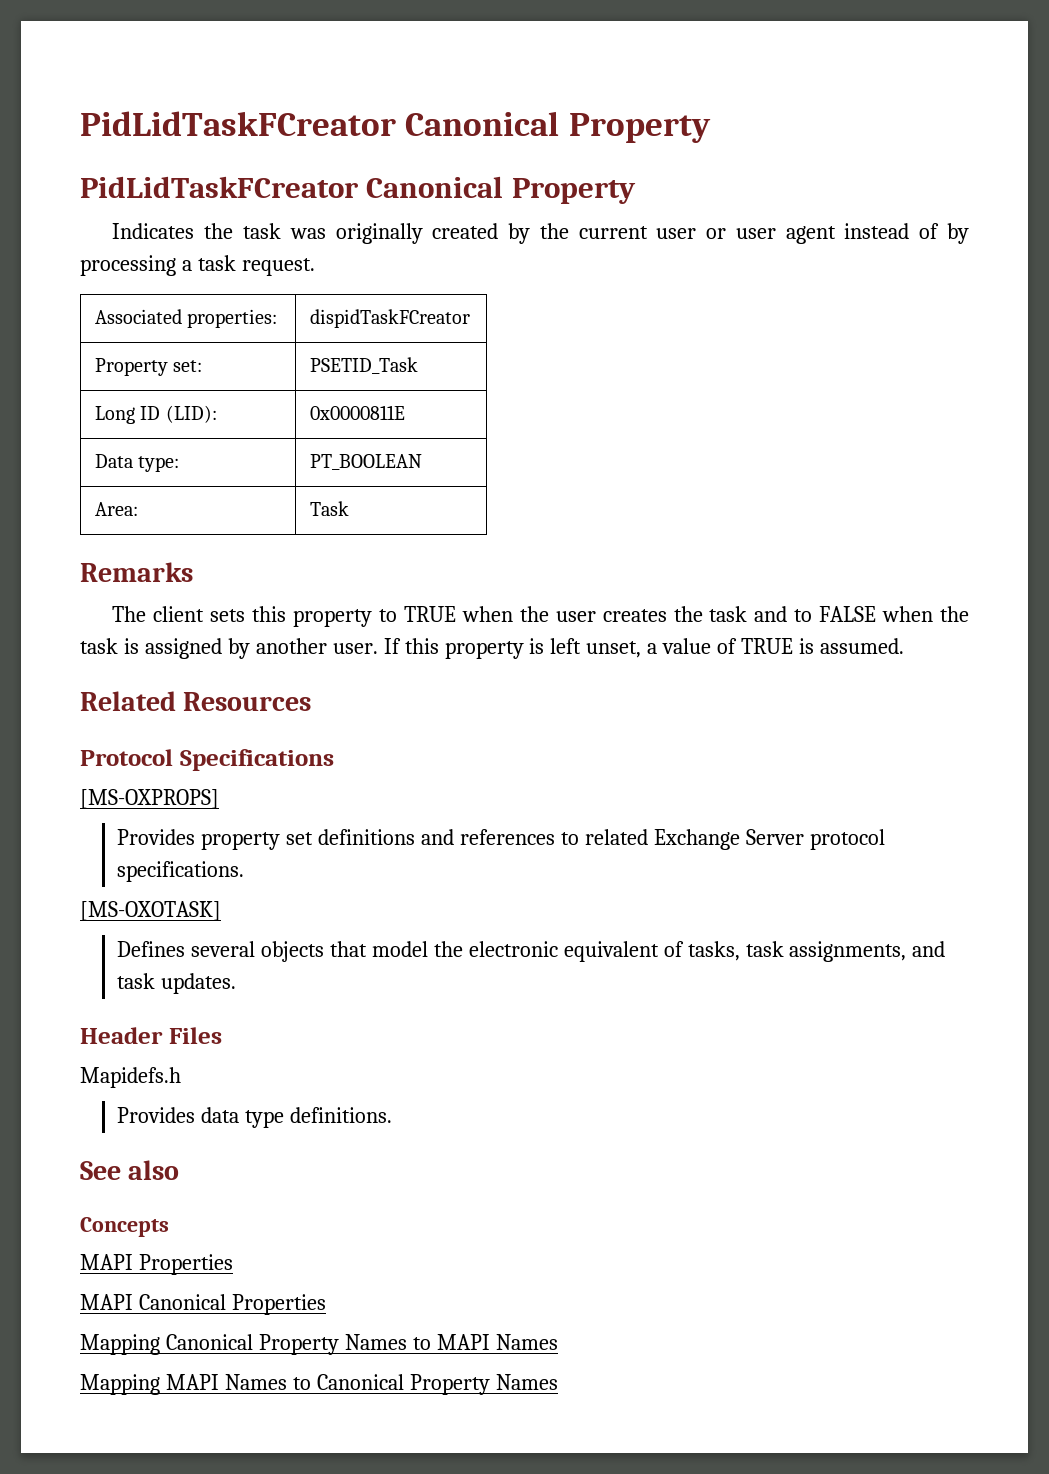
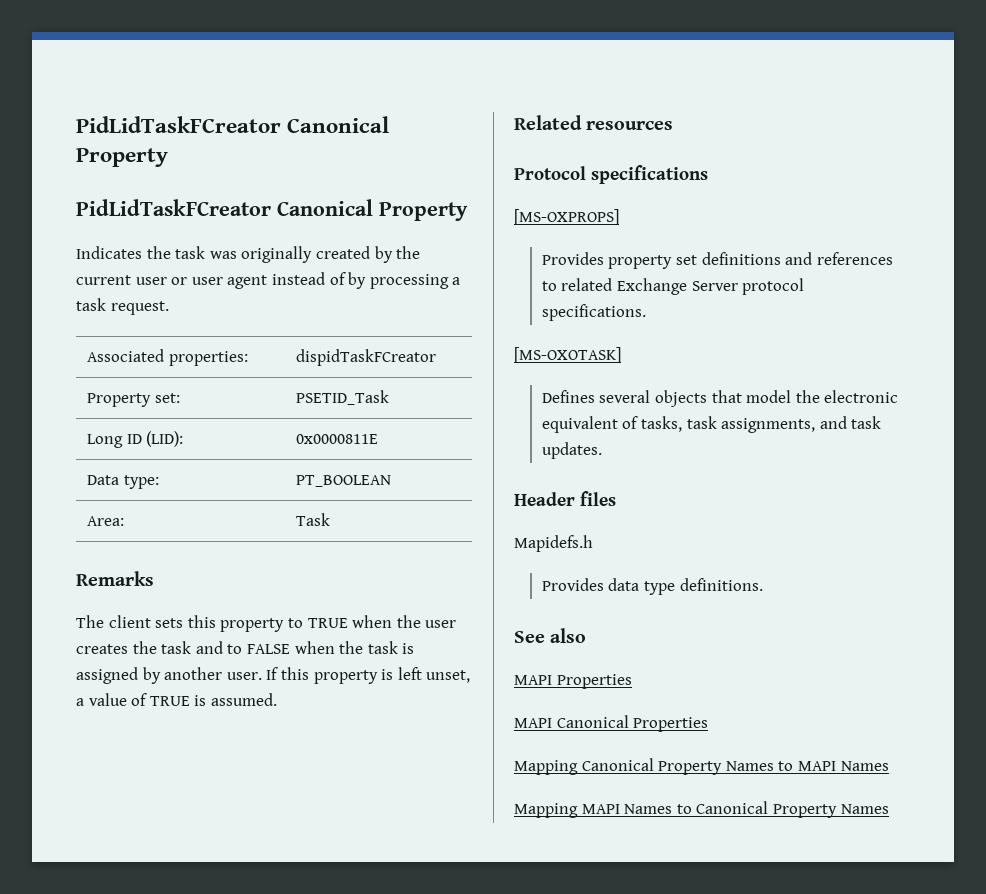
[183,692,312,711] Resources -> [586,121,674,130] resources
[179,749,334,771] Specifications -> [591,165,708,184] specifications
[168,1027,222,1044] Files -> [580,491,616,506] files
[80,1217,169,1237] // Concepts -> (587, 635) none

